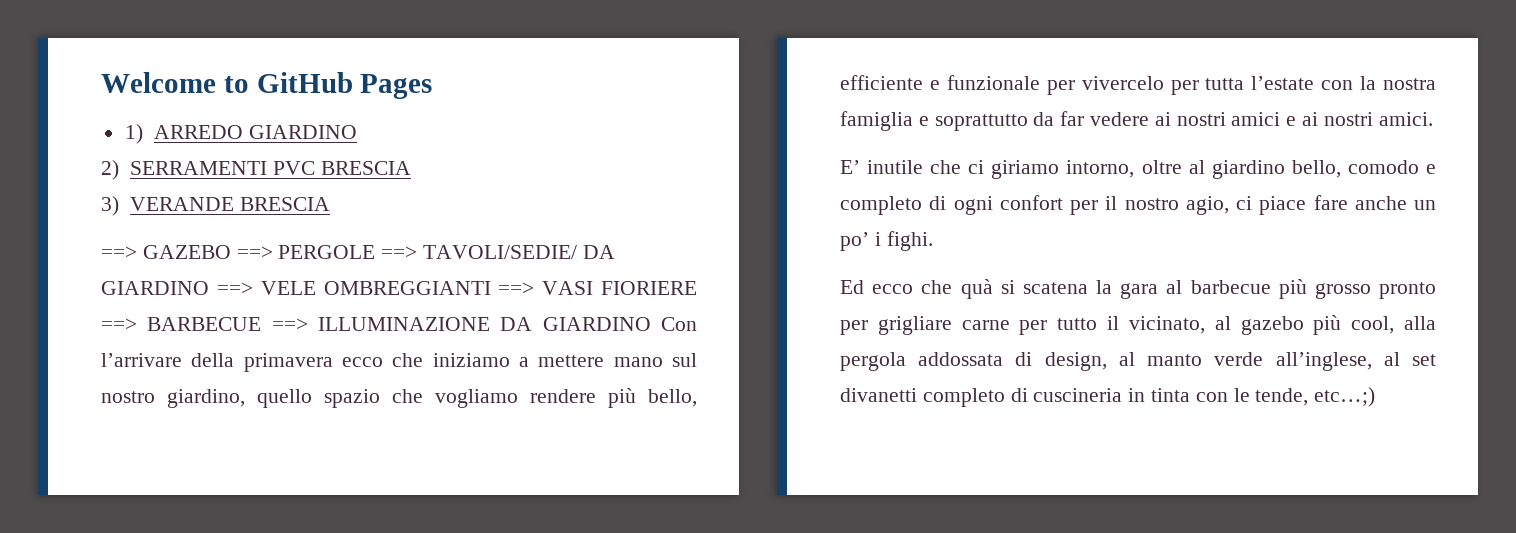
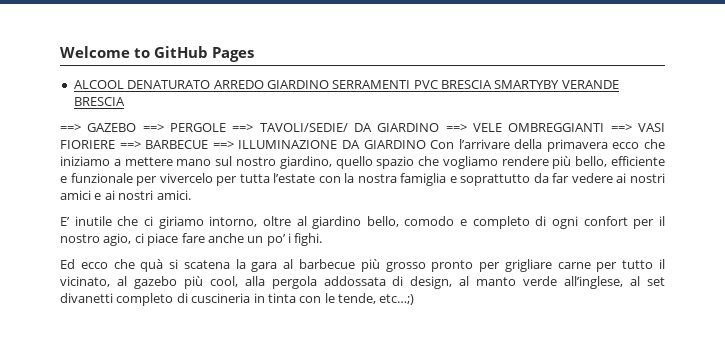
[124,124,143,144] 1) -> [73,80,211,89] ALCOOL DENATURATO
[101,160,119,180] // 2) -> (329, 84) none
[101,196,119,216] // 3) -> [494,80,560,89] SMARTYBY

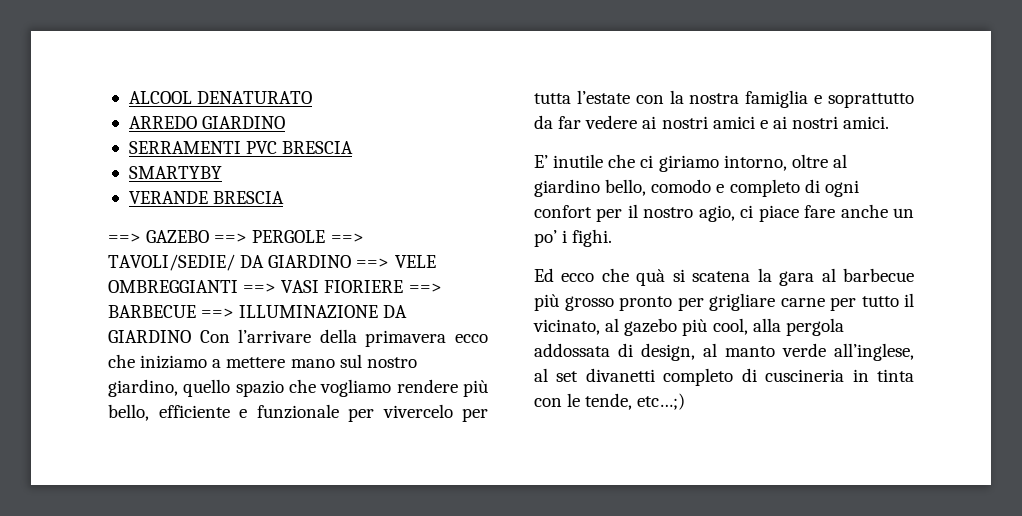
[60,46,254,62] Welcome to GitHub Pages // -> (128, 97) none
(211, 84) none -> (313, 97) //
(329, 84) none -> (286, 122) //
(492, 84) none -> (354, 147) //
(560, 84) none -> (222, 172) //

